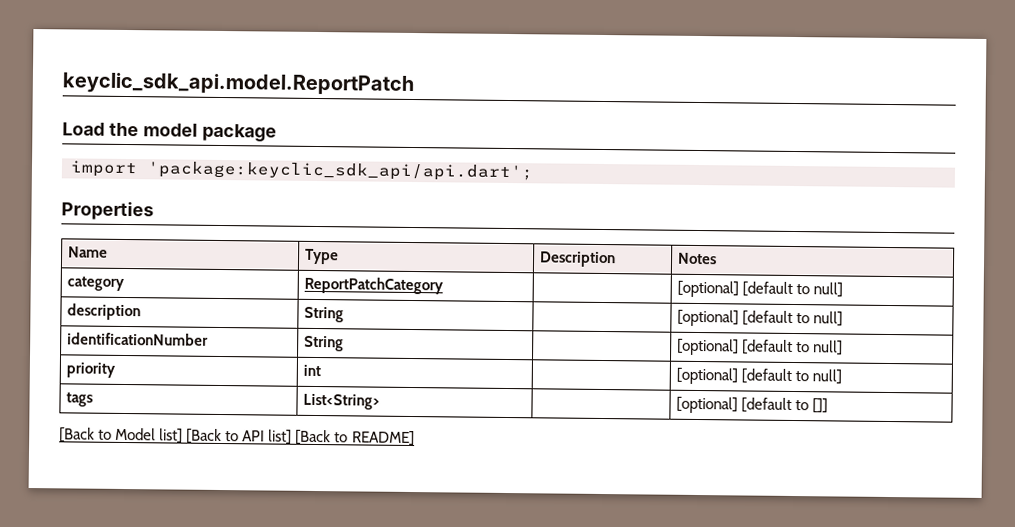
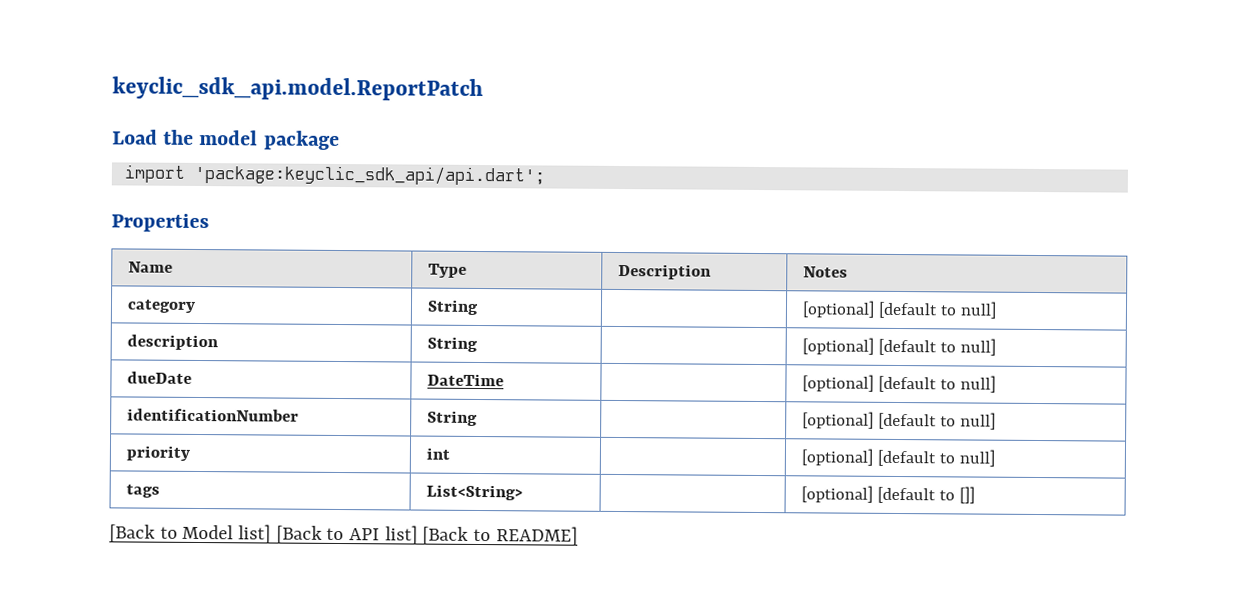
[304,276,445,295] ReportPatchCategory -> [426,299,479,315] String
(844, 318) none -> [126,371,192,384] [426,373,504,387] [801,374,997,393] // dueDate | DateTime | | [optional] [default to null]

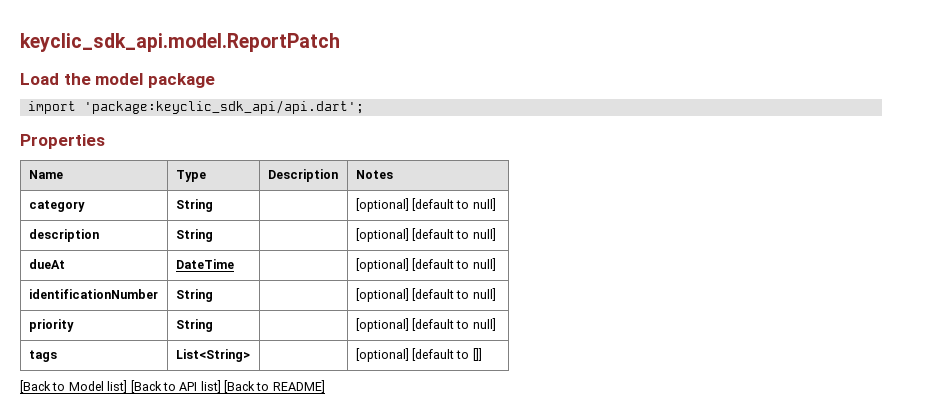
[126,371,192,384] dueDate -> [28,259,65,269] dueAt
[425,447,450,460] int -> [175,319,213,332] String

